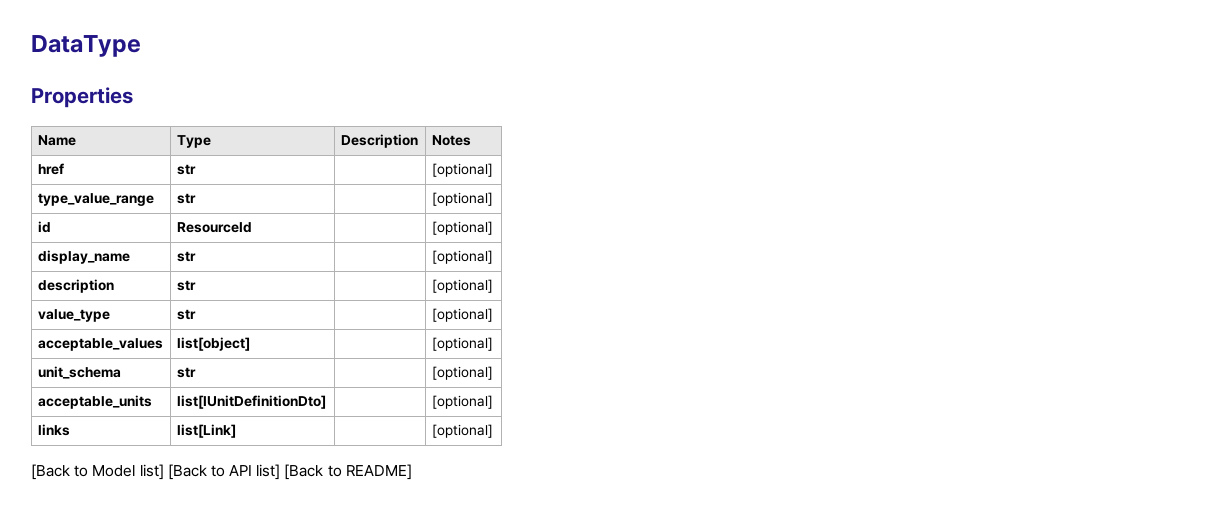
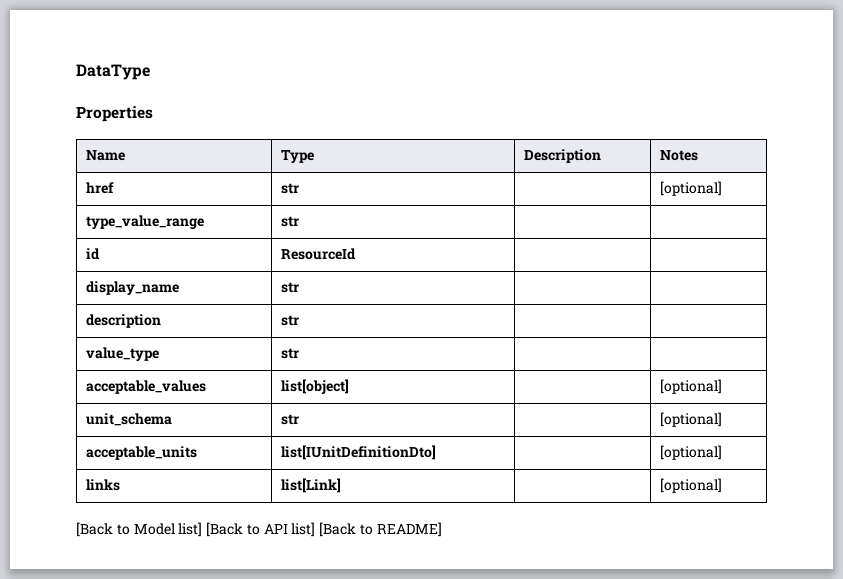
[431,192,493,206] [optional] -> (300, 221) none
[431,221,493,235] [optional] -> (357, 254) none
[431,250,493,264] [optional] -> (300, 287) none
[431,279,493,293] [optional] -> (300, 320) none
[431,308,493,322] [optional] -> (300, 353) none

